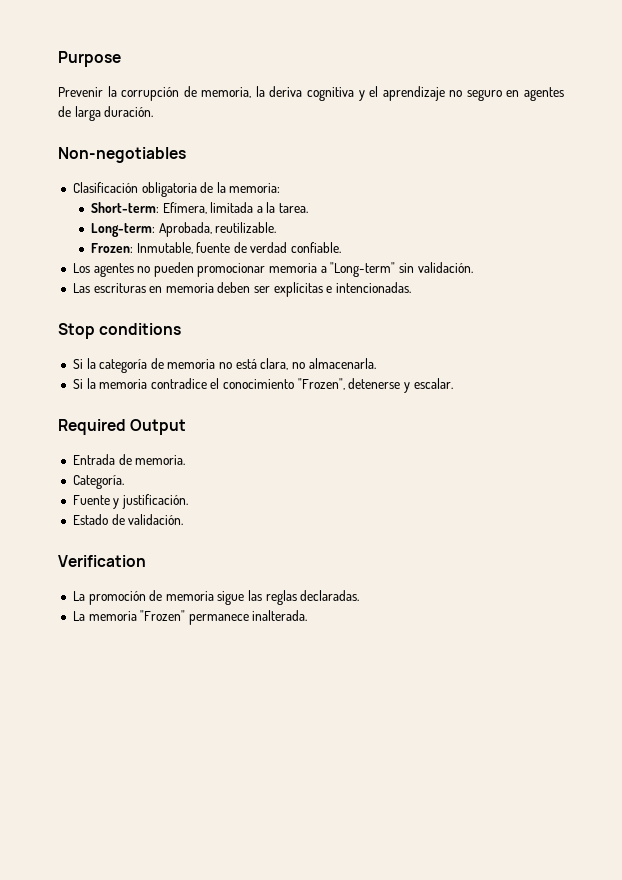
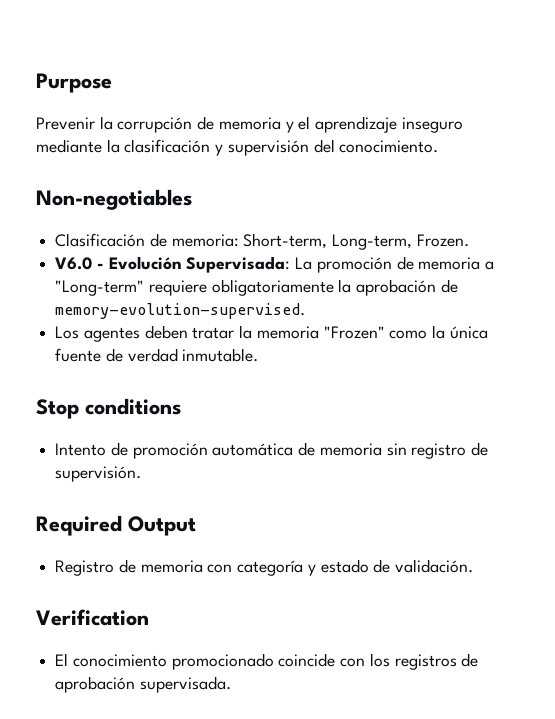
[201,86,564,101] [58,106,154,121] [58,147,186,163] [72,182,281,197] [90,202,309,214] [90,222,277,237] [90,242,342,254] [72,262,473,277] [72,282,412,297] [58,323,182,339] [72,358,376,373] [72,378,453,393] [58,419,187,435] [72,454,186,465] [72,475,124,489] [72,494,189,509] [72,514,184,525] [58,555,146,567] [72,590,360,605] [72,610,308,625] memoria, la deriva cognitiva y el aprendizaje no seguro en agentes de larga duración. // Non-negotiables // Clasificación obligatoria de la memoria: // Short-term: Efímera, limitada a la tarea. // Long-term: Aprobada, reutilizable. // Frozen: Inmutable, fuente de verdad confiable. // Los agentes no pueden promocionar memoria a "Long-term" sin validación. // Las escrituras en memoria deben ser explícitas e intencionadas. // Stop conditions // Si la categoría de memoria no está clara, no almacenarla. // Si la memoria contradice el conocimiento "Frozen", detenerse y escalar. // Required Output // Entrada de memoria. // Categoría. // Fuente y justificación. // Estado de validación. // Verification // La promoción de memoria sigue las reglas declaradas. // La memoria "Frozen" permanece inalterada. -> [218,116,463,133] [36,139,439,156] [36,189,192,210] [55,233,469,250] [55,256,495,273] [55,279,458,296] [55,303,306,319] [55,325,488,342] [55,348,259,362] [36,398,181,419] [55,442,489,459] [55,466,142,482] [36,515,196,536] [55,559,474,576] [36,609,149,626] [55,653,479,670] [55,676,231,693] memoria y el aprendizaje inseguro mediante la clasificación y supervisión del conocimiento. // Non-negotiables // Clasificación de memoria: Short-term, Long-term, Frozen. // V6.0 - Evolución Supervisada: La promoción de memoria a "Long-term" requiere obligatoriamente la aprobación de memory-evolution-supervised. // Los agentes deben tratar la memoria "Frozen" como la única fuente de verdad inmutable. // Stop conditions // Intento de promoción automática de memoria sin registro de supervisión. // Required Output // Registro de memoria con categoría y estado de validación. // Verification // El conocimiento promocionado coincide con los registros de aprobación supervisada.

